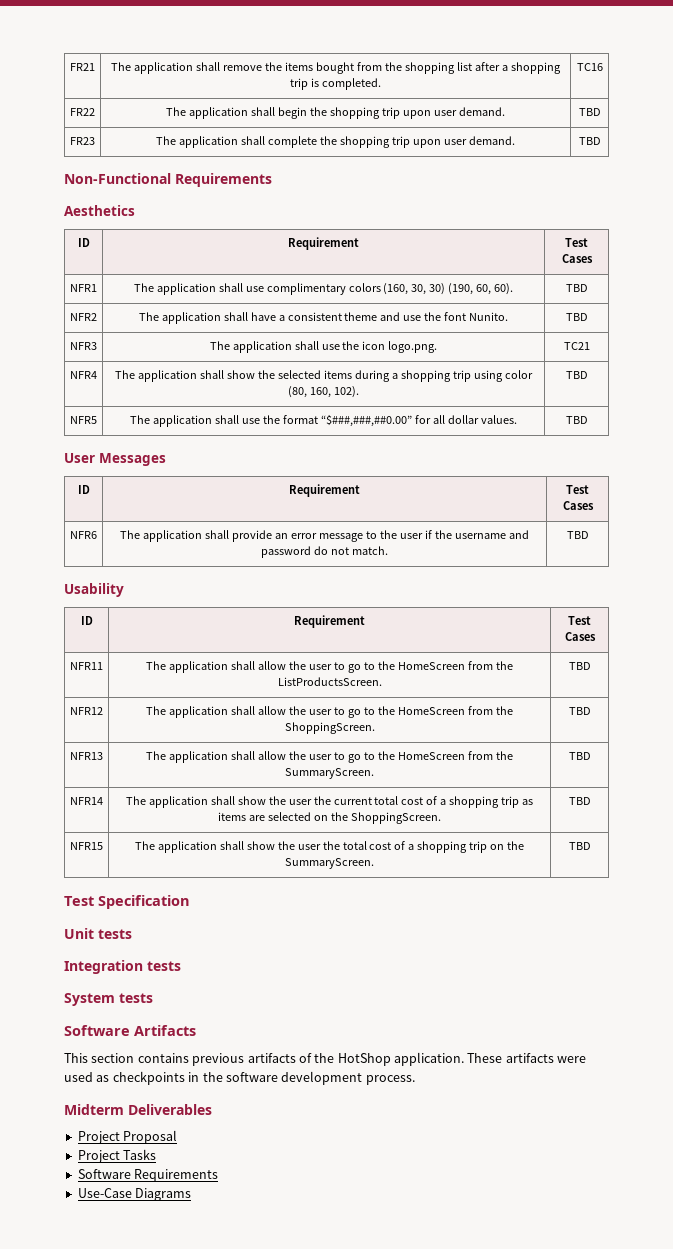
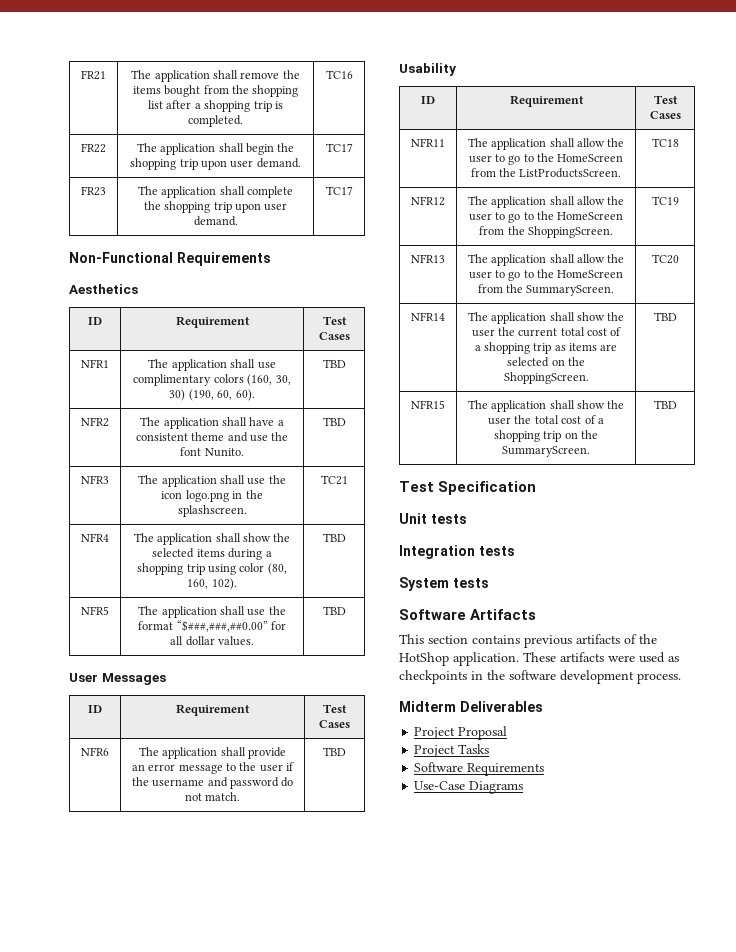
[578,108,601,116] TBD -> [325,143,353,152] TC17
[578,137,601,145] TBD -> [325,186,353,195] TC17
[388,341,438,353] logo.png. -> [185,490,263,502] [177,505,247,517] logo.png in the splashscreen.
[568,662,591,670] TBD -> [651,138,679,147] TC18
[568,707,591,715] TBD -> [651,196,679,205] TC19
[568,752,591,760] TBD -> [651,254,679,264] TC20

